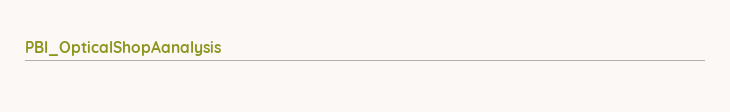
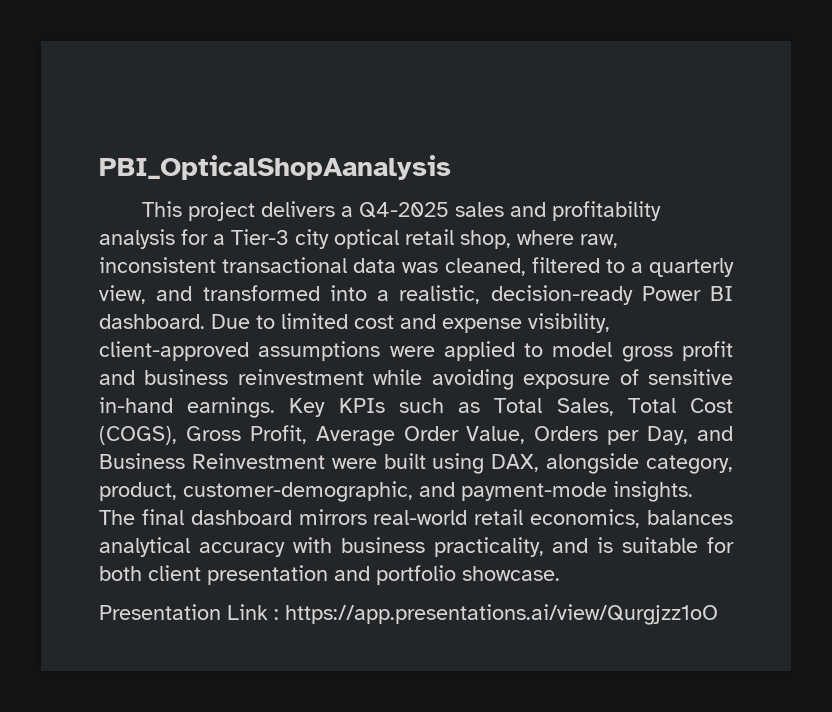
(221, 48) none -> [141,201,661,221] [99,229,618,249] [99,257,734,277] [99,285,733,305] [99,313,610,333] [99,341,733,362] [99,369,734,390] [99,397,733,418] [99,425,734,446] [99,453,733,474] [99,481,693,502] [99,509,733,528] [99,537,734,557] [99,565,560,585] [99,604,718,625] // This project delivers a Q4-2025 sales and profitability analysis for a Tier-3 city optical retail shop, where raw, inconsistent transactional data was cleaned, filtered to a quarterly view, and transformed into a realistic, decision-ready Power BI dashboard. Due to limited cost and expense visibility, client-approved assumptions were applied to model gross profit and business reinvestment while avoiding exposure of sensitive in-hand earnings. Key KPIs such as Total Sales, Total Cost (COGS), Gross Profit, Average Order Value, Orders per Day, and Business Reinvestment were built using DAX, alongside category, product, customer-demographic, and payment-mode insights. The final dashboard mirrors real-world retail economics, balances analytical accuracy with business practicality, and is suitable for both client presentation and portfolio showcase. // Presentation Link : https://app.presentations.ai/view/Qurgjzz1oO

